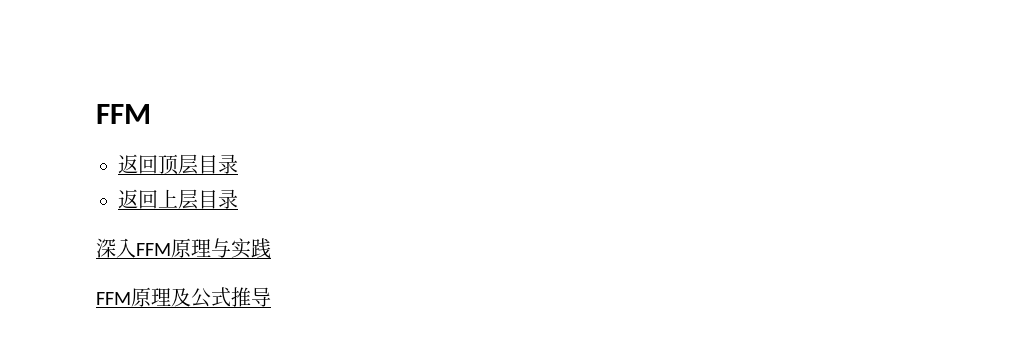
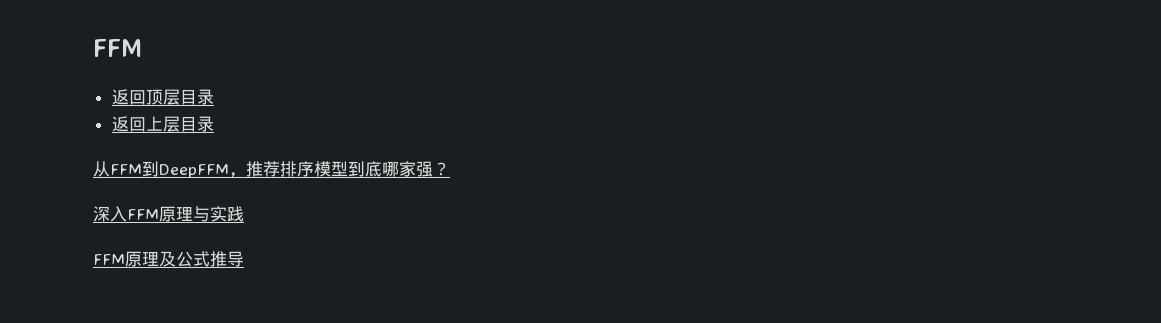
(238, 199) none -> [93,161,450,178] // 从FFM到DeepFFM，推荐排序模型到底哪家强？

